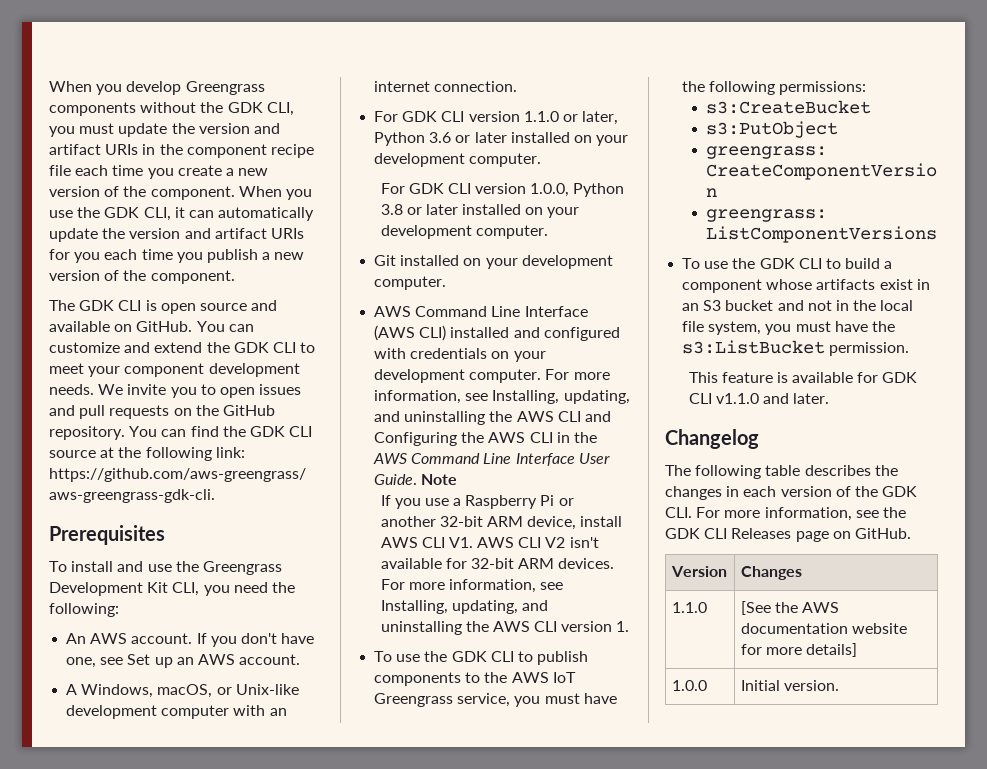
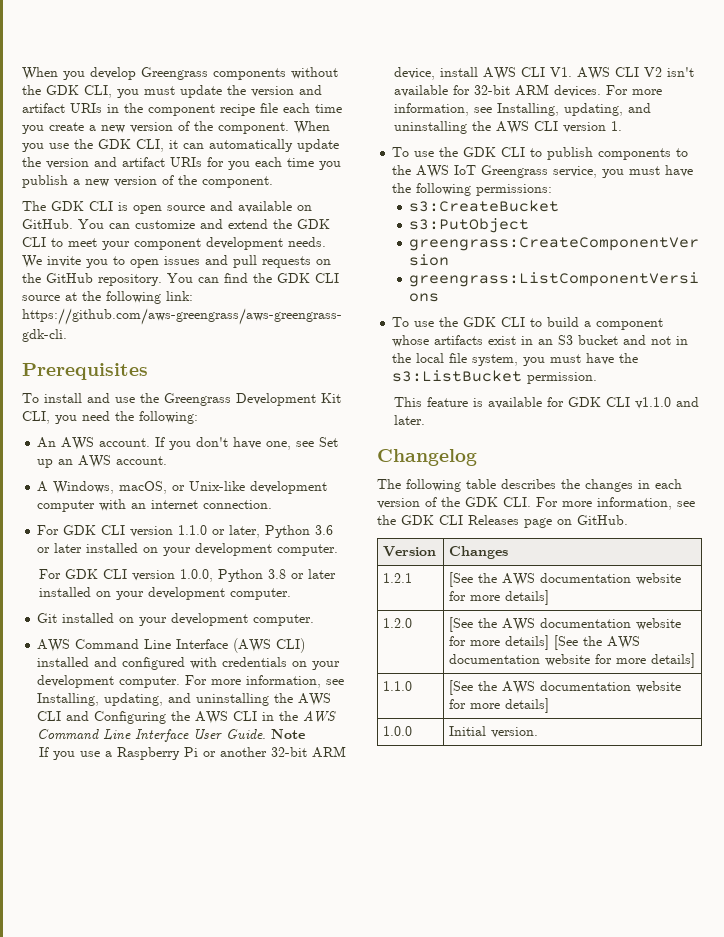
(802, 573) none -> [383,573,413,583] [449,572,682,587] [449,590,550,605] [383,618,413,628] [449,617,682,632] [449,635,641,650] [449,653,696,668] // 1.2.1 | [See the AWS documentation website for more details] // 1.2.0 | [See the AWS documentation website for more details] [See the AWS documentation website for more details]

